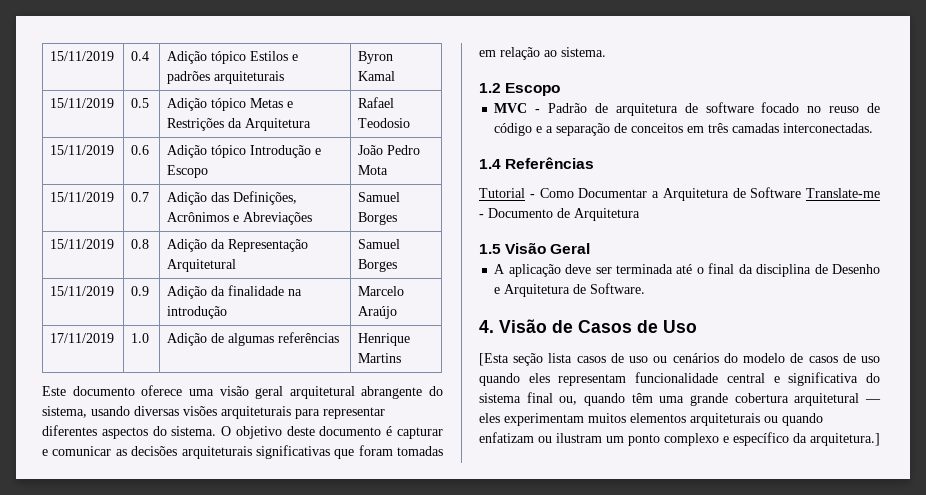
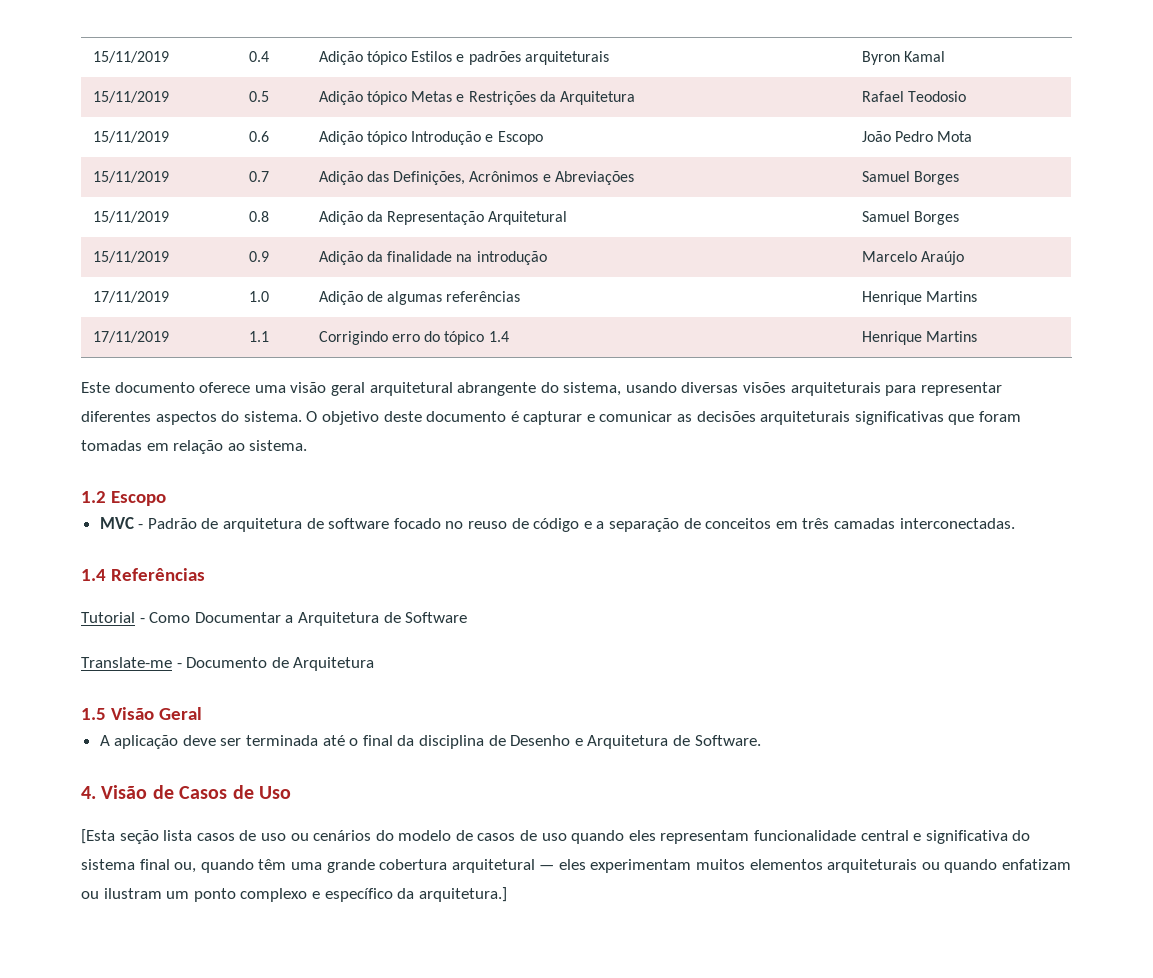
(402, 358) none -> [92,331,169,343] [248,331,269,342] [318,331,509,345] [861,331,977,345] // 17/11/2019 | 1.1 | Corrigindo erro do tópico 1.4 | Henrique Martins
(802, 192) none -> (468, 617) //

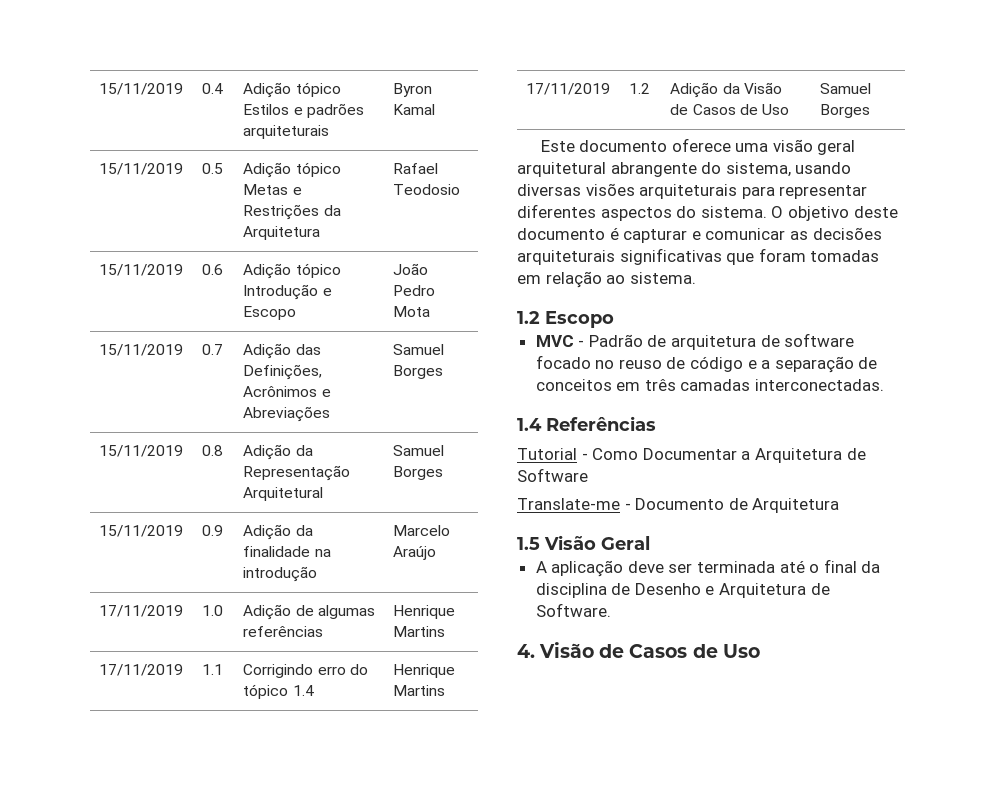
(977, 336) none -> [526,83,611,95] [629,83,651,94] [670,82,782,98] [670,104,789,115] [820,83,872,94] [820,104,871,118] // 17/11/2019 | 1.2 | Adição da Visão de Casos de Uso | Samuel Borges
[81,829,1031,844] [81,859,1072,873] [81,887,507,902] // [Esta seção lista casos de uso ou cenários do modelo de casos de uso quando eles representam funcionalidade central e significativa do sistema final ou, quando têm uma grande cobertura arquitetural — eles experimentam muitos elementos arquiteturais ou quando enfatizam ou ilustram um ponto complexo e específico da arquitetura.] -> (760, 651) none

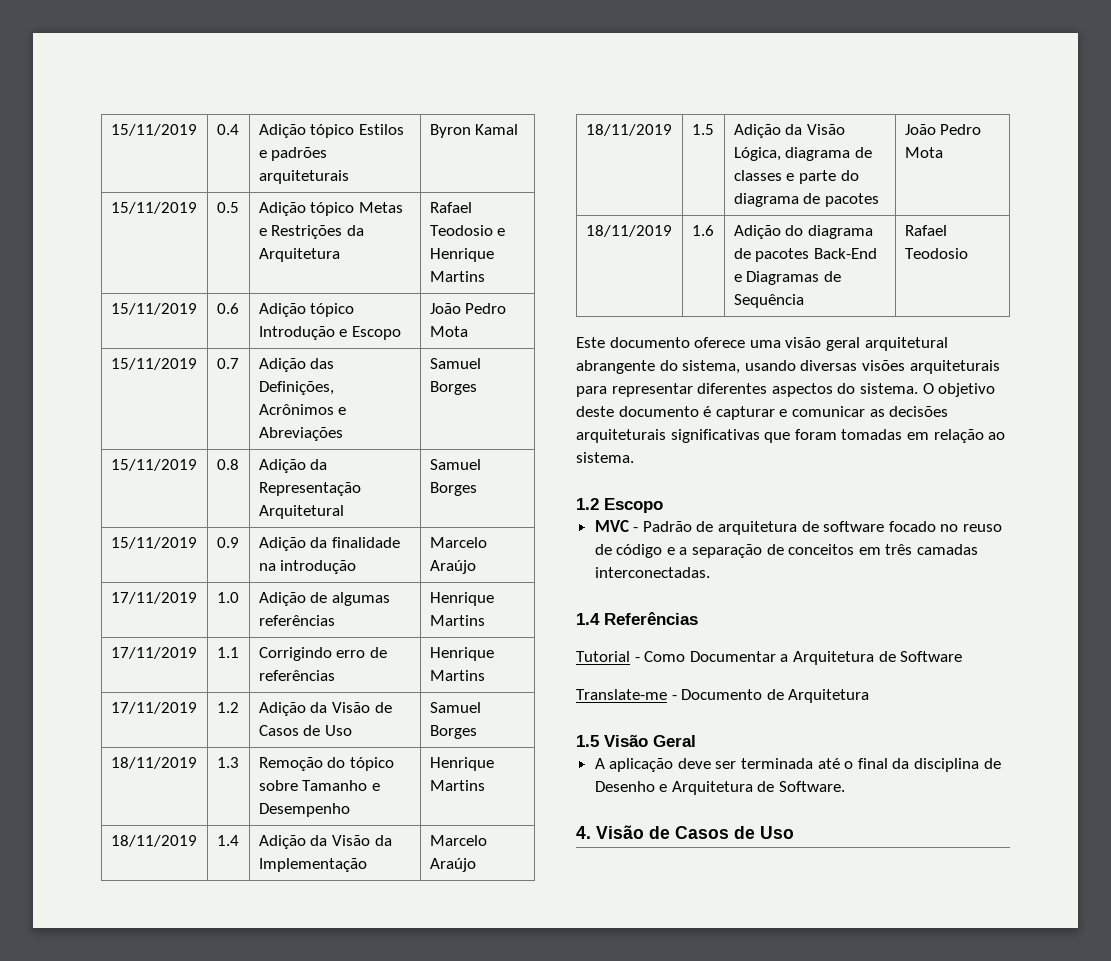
(461, 189) none -> [497,228,506,236] [429,248,494,262] [429,271,485,282] e Henrique Martins
[349,664,368,675] [243,684,314,699] do tópico 1.4 -> [369,647,387,658] [258,670,335,681] de referências
(871, 111) none -> [110,757,197,769] [216,757,239,768] [258,757,394,771] [258,780,380,791] [258,803,350,817] [429,757,494,771] [429,780,485,791] [110,835,197,847] [216,835,239,846] [258,835,392,849] [258,858,367,872] [429,835,487,846] [429,858,476,872] [585,124,672,136] [691,124,714,135] [733,124,845,138] [733,147,872,161] [733,170,859,184] [733,193,879,207] [904,124,982,135] [904,147,943,158] [585,225,672,237] [691,225,714,236] [733,225,873,239] [733,248,877,262] [733,271,841,285] [733,294,804,308] [904,225,947,236] [904,248,968,259] // 18/11/2019 | 1.3 | Remoção do tópico sobre Tamanho e Desempenho | Henrique Martins // 18/11/2019 | 1.4 | Adição da Visão da Implementação | Marcelo Araújo // 18/11/2019 | 1.5 | Adição da Visão Lógica, diagrama de classes e parte do diagrama de pacotes | João Pedro Mota // 18/11/2019 | 1.6 | Adição do diagrama de pacotes Back-End e Diagramas de Sequência | Rafael Teodosio

